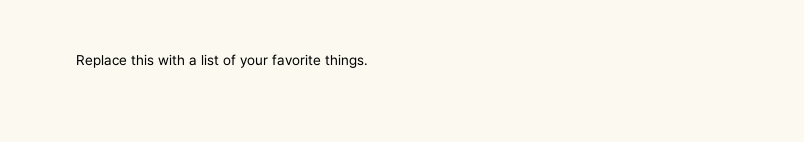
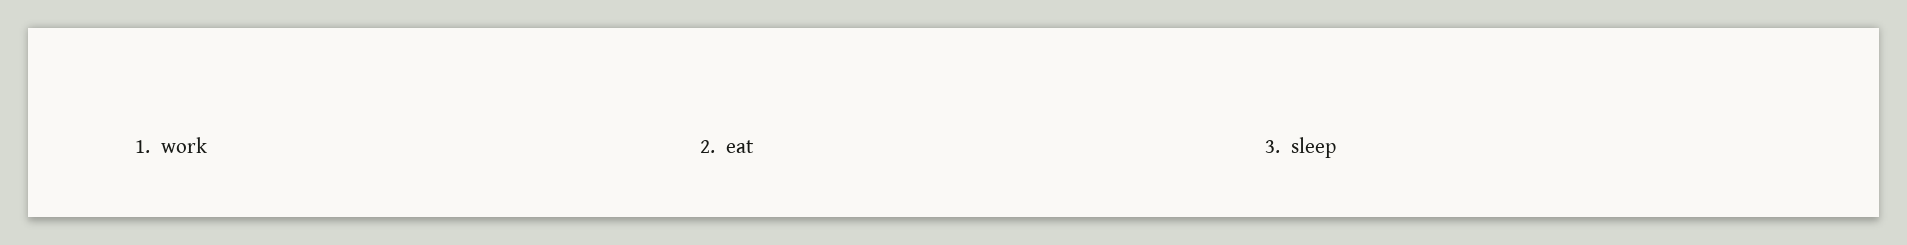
[76,54,368,68] Replace this with a list of your favorite things. -> [135,137,208,153] [700,140,755,153] [1265,137,1337,158] 1. work // 2. eat // 3. sleep

